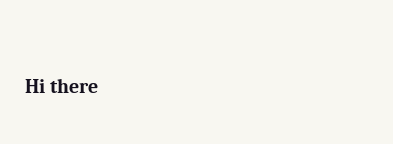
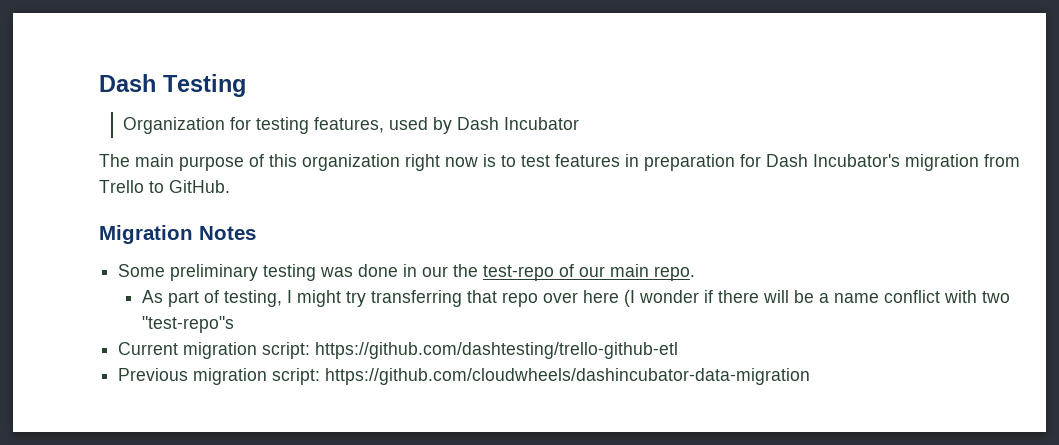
[25,78,99,93] Hi there -> [99,74,246,97] [122,117,579,134] [99,154,1020,171] [99,180,230,193] [99,225,256,244] [118,264,696,281] [142,290,1011,307] [142,316,235,333] [118,342,679,359] [118,368,811,385] Dash Testing // Organization for testing features, used by Dash Incubator // The main purpose of this organization right now is to test features in preparation for Dash Incubator's migration from Trello to GitHub. // Migration Notes // Some preliminary testing was done in our the test-repo of our main repo. // As part of testing, I might try transferring that repo over here (I wonder if there will be a name conflict with two "test-repo"s // Current migration script: https://github.com/dashtesting/trello-github-etl // Previous migration script: https://github.com/cloudwheels/dashincubator-data-migration

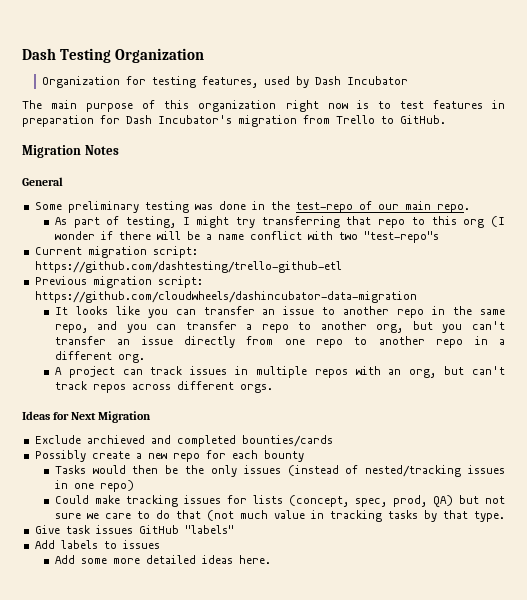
(246, 85) none -> [114,48,204,63] Organization
(256, 233) none -> [22,177,63,186] // General
[422,266,449,277] our -> (265, 205) none
[543,290,620,303] over here -> [411,216,485,228] to this org
(811, 376) none -> [54,306,506,318] [54,321,506,333] [54,336,505,348] [54,351,145,363] [54,366,505,378] [54,381,273,393] [22,411,152,423] [34,435,333,447] [34,450,304,462] [54,465,506,477] [54,480,134,492] [54,495,506,507] [54,510,505,522] [34,525,234,534] [34,540,160,549] [54,555,271,564] // It looks like you can transfer an issue to another repo in the same repo, and you can transfer a repo to another org, but you can't transfer an issue directly from one repo to another repo in a different org. // A project can track issues in multiple repos with an org, but can't track repos across different orgs. // Ideas for Next Migration // Exclude archieved and completed bounties/cards // Possibly create a new repo for each bounty // Tasks would then be the only issues (instead of nested/tracking issues in one repo) // Could make tracking issues for lists (concept, spec, prod, QA) but not sure we care to do that (not much value in tracking tasks by that type. // Give task issues GitHub "labels" // Add labels to issues // Add some more detailed ideas here.

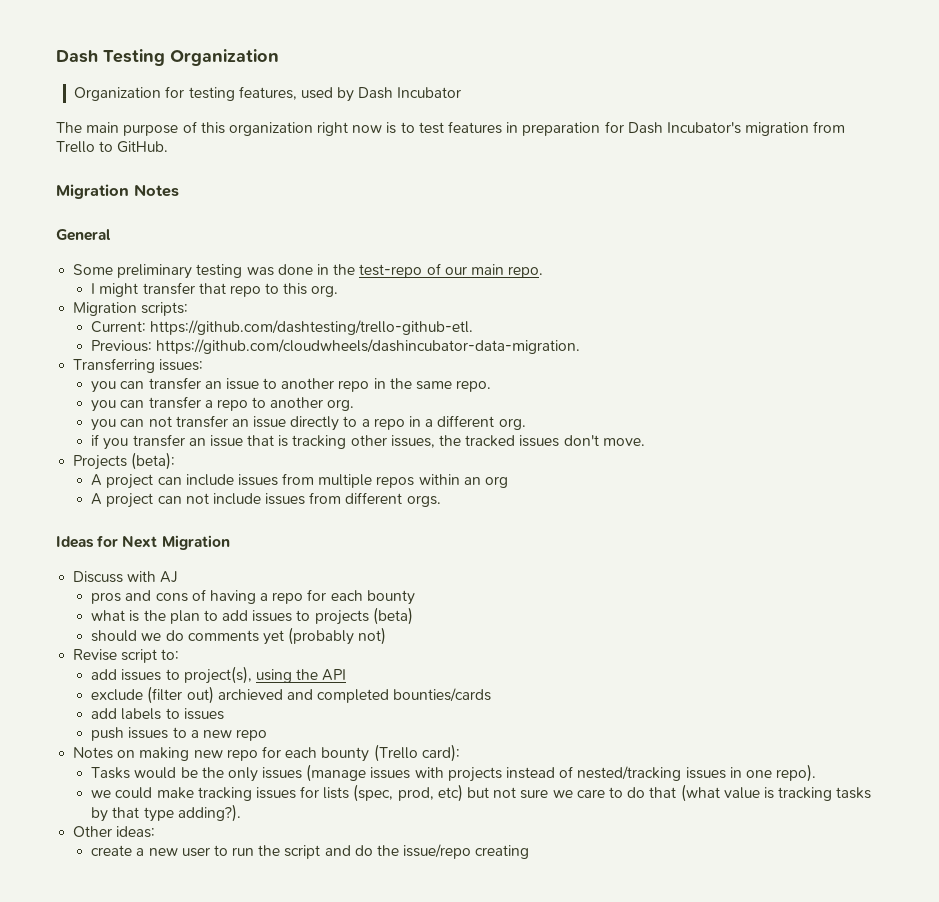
[54,216,506,228] [54,231,439,243] [34,246,198,258] [34,261,342,273] [34,276,203,288] [34,291,417,303] [54,306,140,315] As part of testing, I might try transferring that repo to this org (I wonder if there will be a name conflict with two "test-repo"s // Current migration script: https://github.com/dashtesting/trello-github-etl // Previous migration script: https://github.com/cloudwheels/dashincubator-data-migration // It looks like -> [91,282,339,297] [73,302,189,316] [91,320,474,335] [91,339,581,354] [73,358,204,373] I might transfer that repo to this org. // Migration scripts: // Current: https://github.com/dashtesting/trello-github-etl. // Previous: https://github.com/cloudwheels/dashincubator-data-migration. // Transferring issues: //
[54,321,118,333] repo, and -> [456,380,492,392] repo. //
[376,321,506,333] [54,336,425,348] org, but you can't transfer an issue directly from one repo to another -> [327,399,355,411] [91,415,370,431] org. // you can not transfer an issue directly to a
[54,366,505,378] [54,381,171,393] A project can track issues in multiple repos with an org, but can't track repos across -> [91,434,645,450] [73,452,176,470] [91,473,509,489] [91,492,342,508] if you transfer an issue that is tracking other issues, the tracked issues don't move. // Projects (beta): // A project can include issues from multiple repos within an org // A project can not include issues from
[34,435,333,447] [34,450,142,462] Exclude archieved and completed bounties/cards // Possibly create a -> [73,571,178,583] [91,589,415,605] [91,607,413,625] [91,627,387,645] [73,649,180,663] [91,666,347,684] [91,686,492,704] [91,708,224,720] [91,727,268,741] [73,747,190,761] Discuss with AJ // pros and cons of having a repo for each bounty // what is the plan to add issues to projects (beta) // should we do comments yet (probably not) // Revise script to: // add issues to project(s), using the API // exclude (filter out) archieved and completed bounties/cards // add labels to issues // push issues to a new repo // Notes on making
(304, 456) none -> [373,744,460,762] (Trello card):
[132,465,159,474] then -> (177, 773) none
[287,465,339,476] (instead -> [306,764,556,782] (manage issues with projects instead
[99,480,134,492] [54,495,89,504] repo) // Could -> [776,764,817,782] [91,787,153,799] repo). // we could
[288,495,453,507] (concept, spec, prod, QA) -> [353,784,463,802] (spec, prod, etc)
[206,510,505,522] [34,525,234,534] [34,540,160,549] [54,555,271,564] (not much value in tracking tasks by that type. // Give task issues GitHub "labels" // Add labels to issues // Add some more detailed ideas here. -> [680,784,872,802] [91,804,241,822] [73,826,156,838] [91,844,530,859] (what value is tracking tasks by that type adding?). // Other ideas: // create a new user to run the script and do the issue/repo creating

